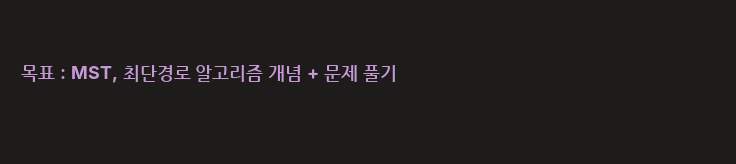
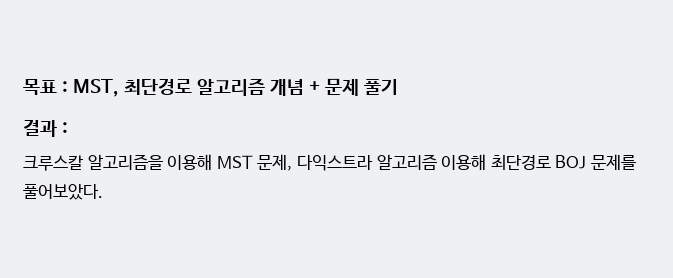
(397, 73) none -> [23,119,68,137] [23,154,636,171] [23,184,103,200] // 결과 : // 크루스칼 알고리즘을 이용해 MST 문제, 다익스트라 알고리즘 이용해 최단경로 BOJ 문제를 풀어보았다.

